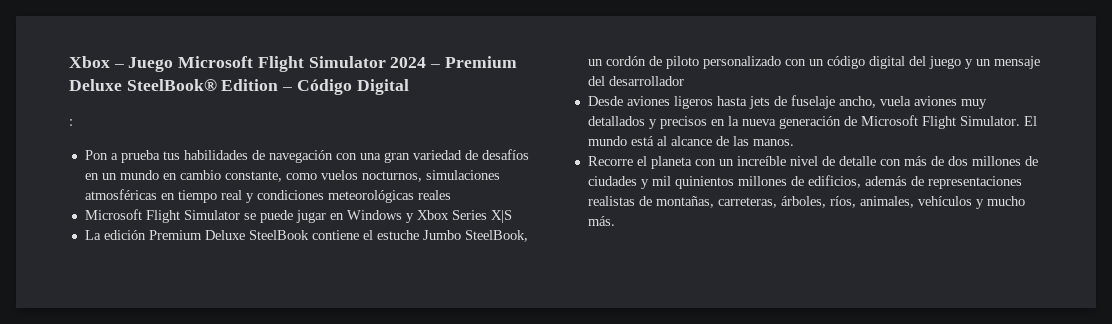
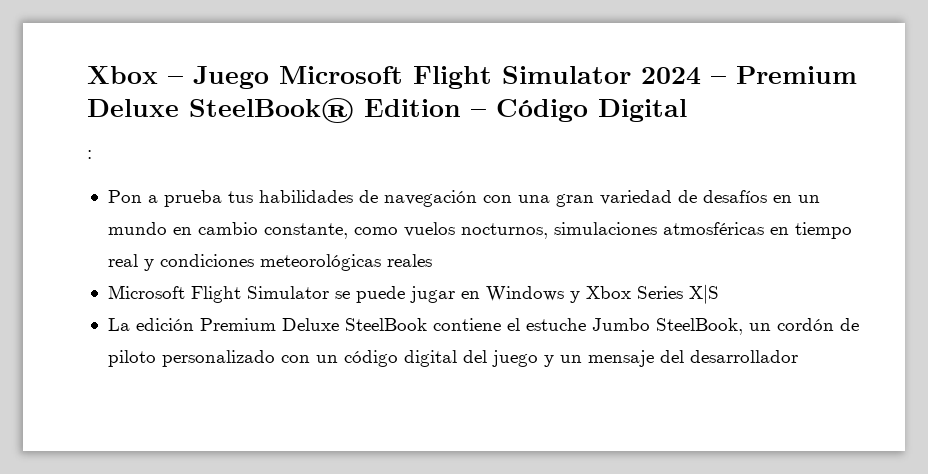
[587,95,987,109] [587,115,1037,129] [587,136,794,146] [587,156,1038,169] [587,175,1022,189] [587,196,1025,209] [587,216,615,226] // Desde aviones ligeros hasta jets de fuselaje ancho, vuela aviones muy detallados y precisos en la nueva generación de Microsoft Flight Simulator. El mundo está al alcance de las manos. // Recorre el planeta con un increíble nivel de detalle con más de dos millones de ciudades y mil quinientos millones de edificios, además de representaciones realistas de montañas, carreteras, árboles, ríos, animales, vehículos y mucho más. -> (798, 356) none

